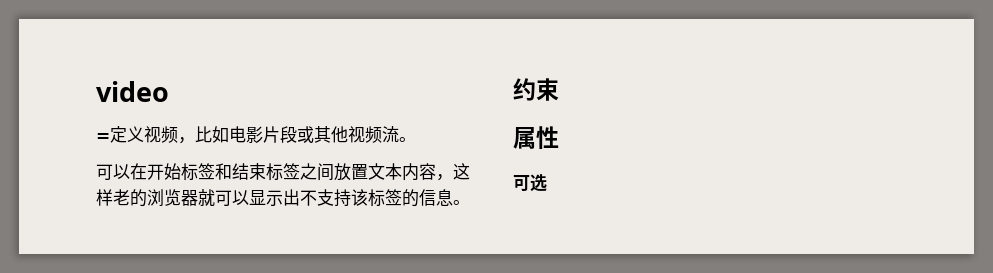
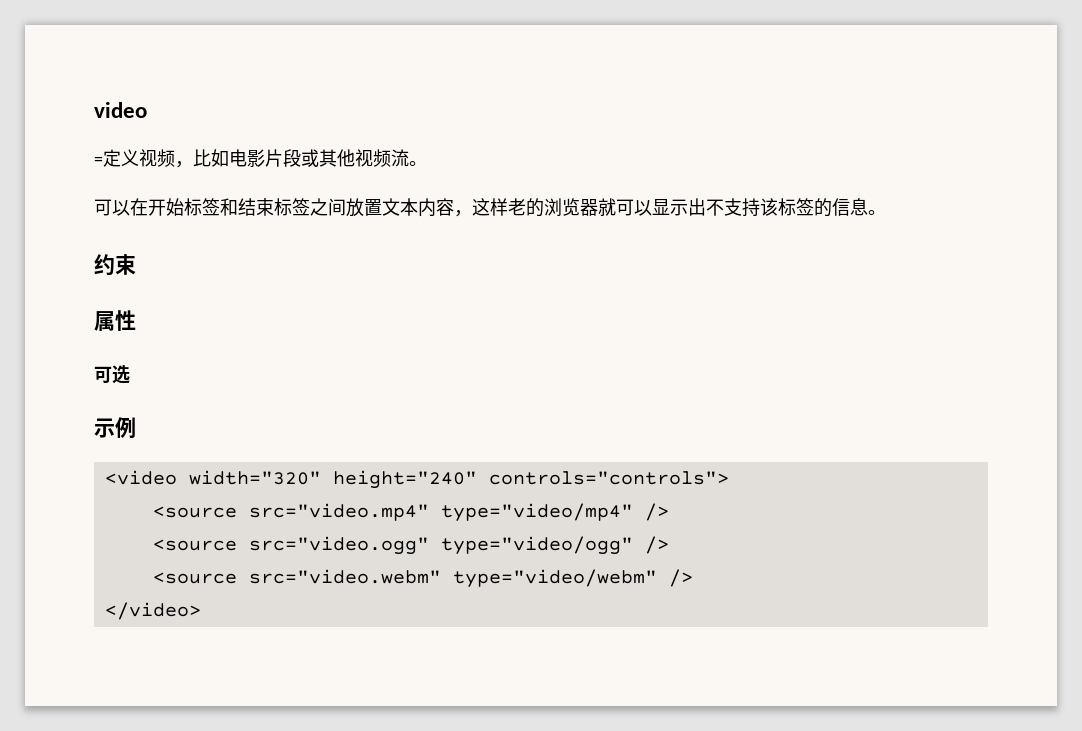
(547, 183) none -> [94,417,136,438] [104,470,729,489] [152,503,669,522] [152,536,669,555] [152,569,693,588] [104,602,201,620] // 示例 // <video width="320" height="240" controls="controls"> // <source src="video.mp4" type="video/mp4" /> // <source src="video.ogg" type="video/ogg" /> // <source src="video.webm" type="video/webm" /> // </video>

